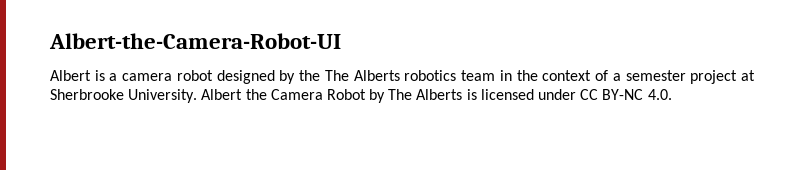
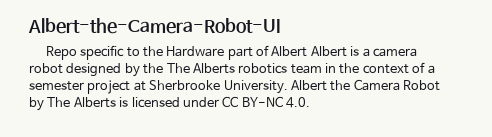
(341, 41) none -> [45,45,308,60] Repo specific to the Hardware part of Albert

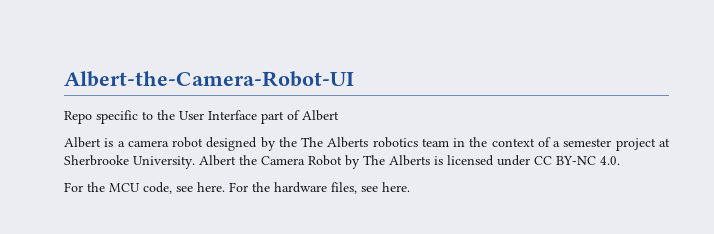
[166,46,225,57] Hardware -> [179,110,257,120] User Interface
(308, 51) none -> (339, 115) //
(310, 102) none -> [64,182,410,194] // For the MCU code, see here. For the hardware files, see here.

